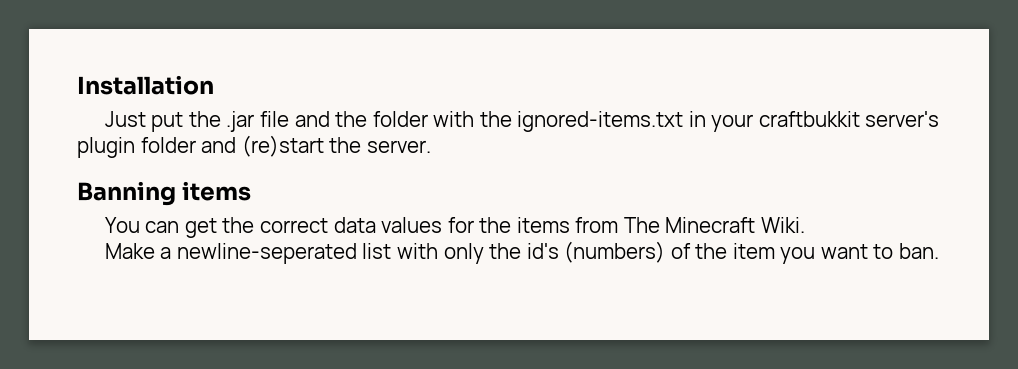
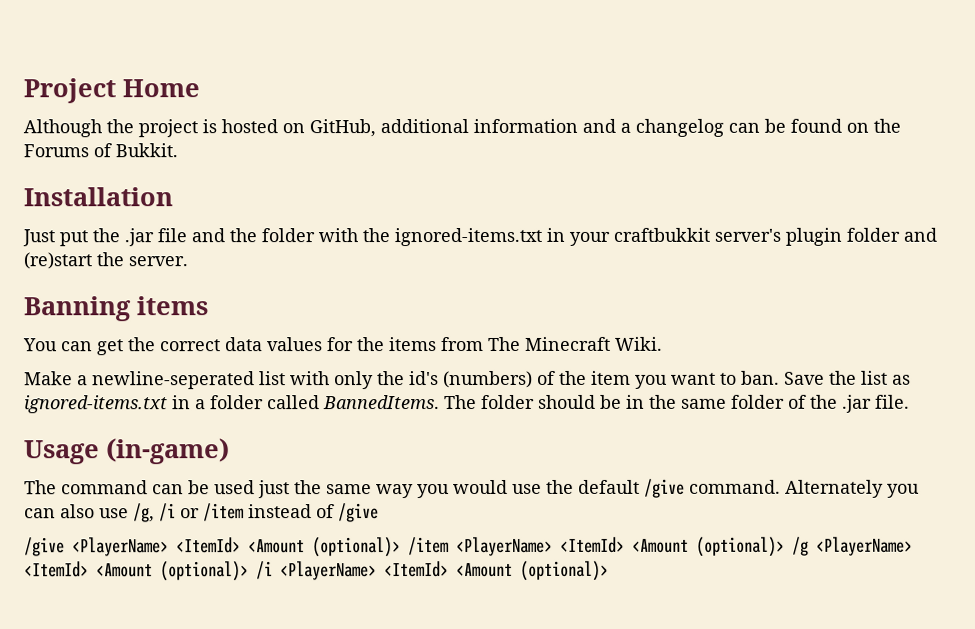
(77, 85) none -> [23,78,200,104] [23,118,901,138] [23,143,178,158] Project Home // Although the project is hosted on GitHub, additional information and a changelog can be found on the Forums of Bukkit. //
(939, 251) none -> [784,370,911,385] [24,394,910,414] [24,438,230,465] [24,478,920,499] [24,503,379,523] [24,536,913,558] [24,560,609,582] Save the list as ignored-items.txt in a folder called BannedItems. The folder should be in the same folder of the .jar file. // Usage (in-game) // The command can be used just the same way you would use the default /give command. Alternately you can also use /g, /i or /item instead of /give // /give <PlayerName> <ItemId> <Amount (optional)> /item <PlayerName> <ItemId> <Amount (optional)> /g <PlayerName> <ItemId> <Amount (optional)> /i <PlayerName> <ItemId> <Amount (optional)>

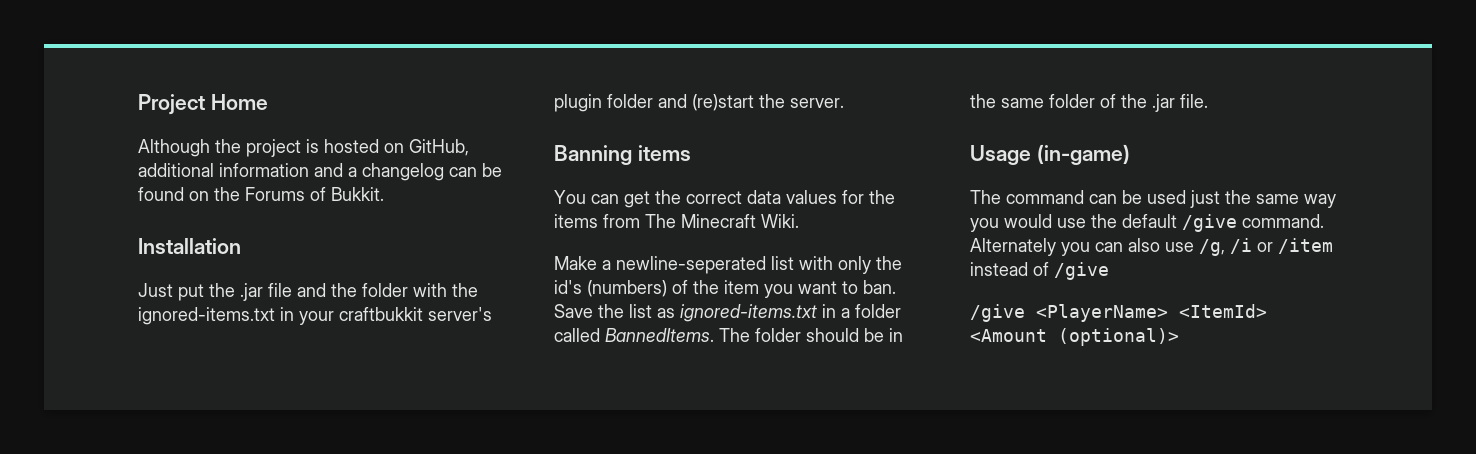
[408,536,913,557] [24,560,609,582] /item <PlayerName> <ItemId> <Amount (optional)> /g <PlayerName> <ItemId> <Amount (optional)> /i <PlayerName> <ItemId> <Amount (optional)> -> (1179, 337) none

